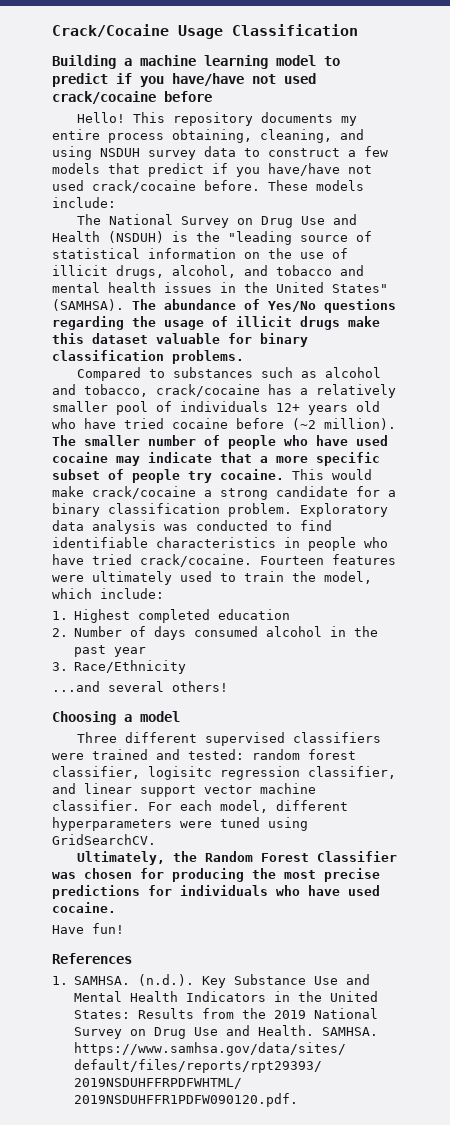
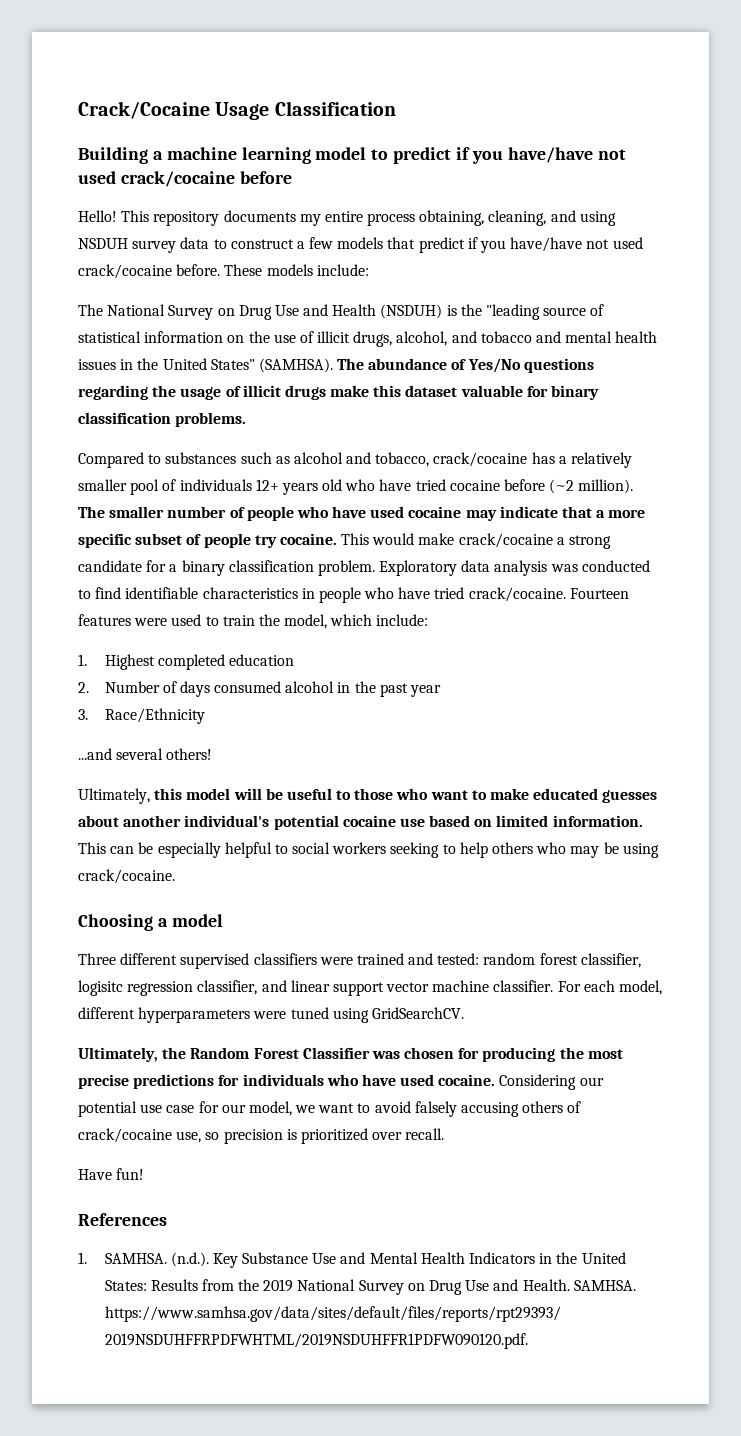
[92,571,172,585] ultimately -> (168, 622) none
(228, 686) none -> [78,788,658,804] [78,815,643,830] [78,842,659,858] [78,869,175,884] // Ultimately, this model will be useful to those who want to make educated guesses about another individual's potential cocaine use based on limited information. This can be especially helpful to social workers seeking to help others who may be using crack/cocaine.
(116, 907) none -> [499,1074,604,1090] [78,1101,582,1117] [78,1128,445,1144] Considering our potential use case for our model, we want to avoid falsely accusing others of crack/cocaine use, so precision is prioritized over recall.

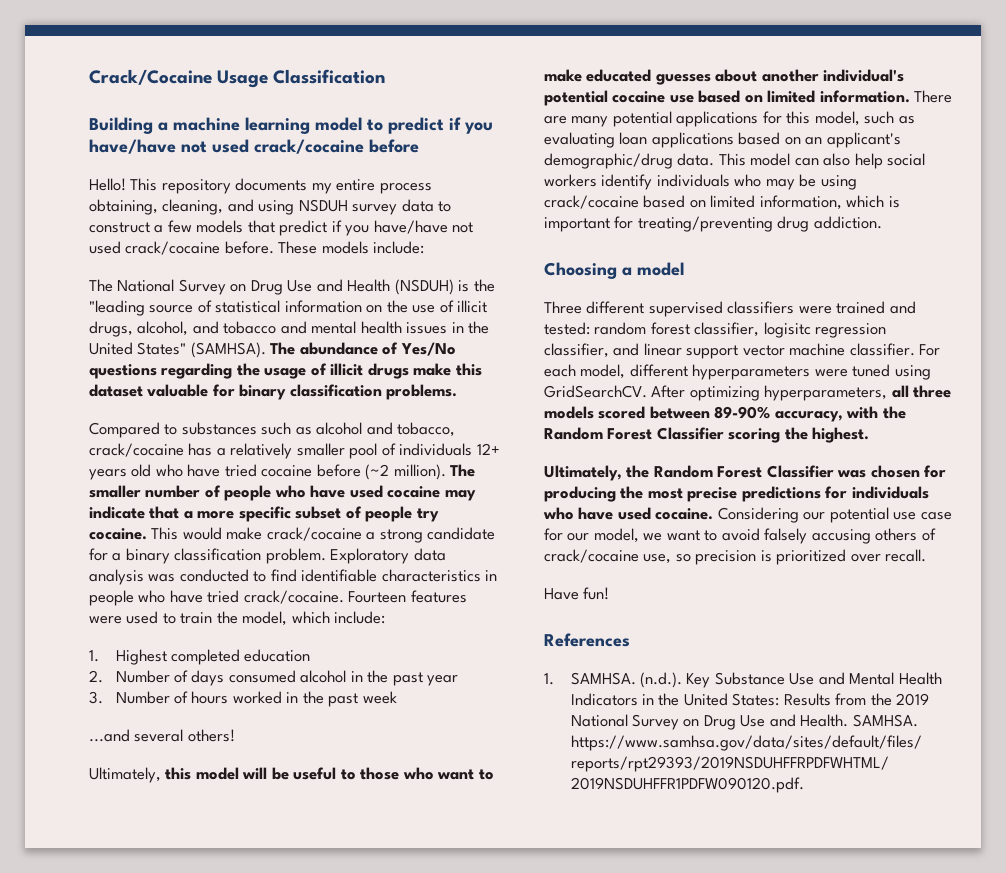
[104,708,205,724] Race/Ethnicity -> [115,691,397,707] Number of hours worked in the past week
[78,842,659,858] [78,869,175,884] This can be especially helpful to social workers seeking to help others who may be using crack/cocaine. -> [914,90,953,103] [544,111,915,127] [544,132,901,148] [544,153,926,169] [544,174,857,190] [544,195,900,210] [544,216,882,232] There are many potential applications for this model, such as evaluating loan applications based on an applicant's demographic/drug data. This model can also help social workers identify individuals who may be using crack/cocaine based on limited information, which is important for treating/preventing drug addiction.
(464, 1013) none -> [651,385,952,401] [544,406,906,422] [544,427,870,443] After optimizing hyperparameters, all three models scored between 89-90% accuracy, with the Random Forest Classifier scoring the highest.

